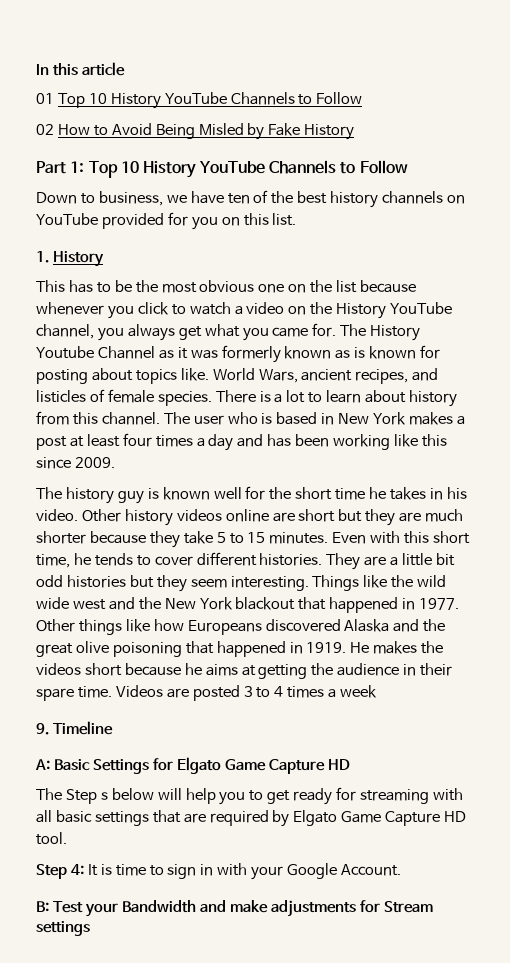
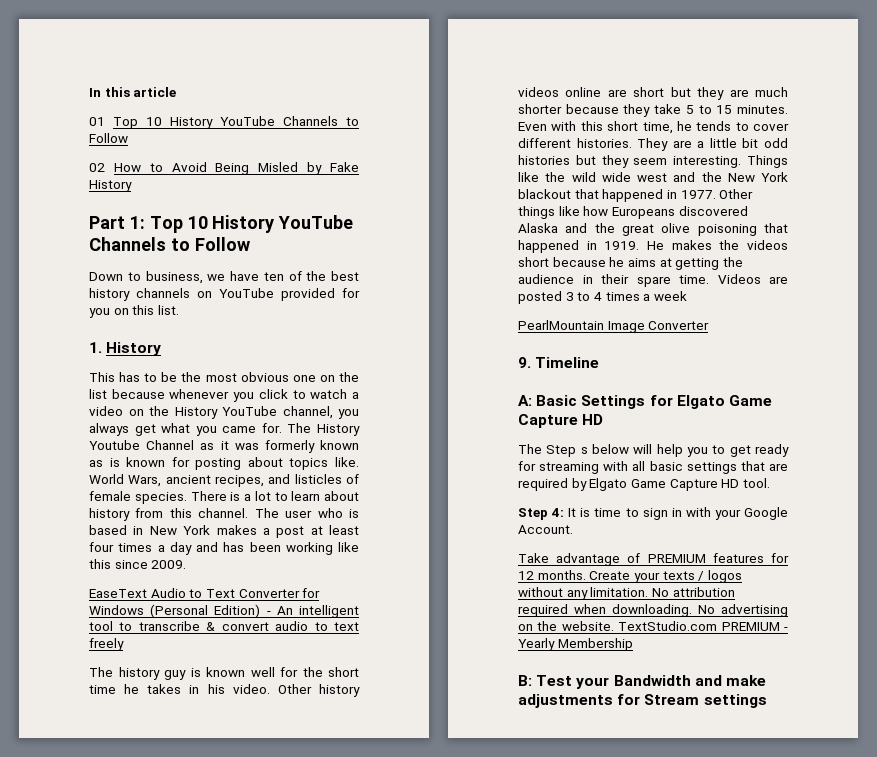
(115, 462) none -> [89,588,321,598] [89,604,359,618] [89,621,360,631] [89,638,124,651] // EaseText Audio to Text Converter for Windows (Personal Edition) - An intelligent tool to transcribe & convert audio to text freely
(378, 691) none -> [518,320,710,333] // PearlMountain Image Converter
(402, 870) none -> [518,553,789,566] [518,570,742,583] [518,587,735,600] [518,604,788,617] [518,621,788,631] [518,638,633,651] // Take advantage of PREMIUM features for 12 months. Create your texts / logos without any limitation. No attribution required when downloading. No advertising on the website. TextStudio.com PREMIUM - Yearly Membership

